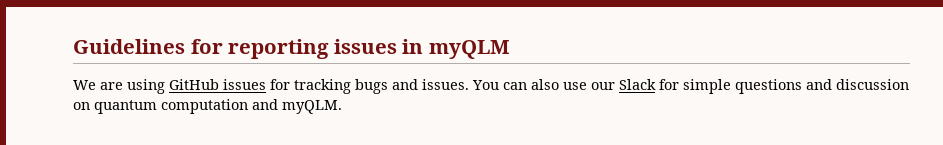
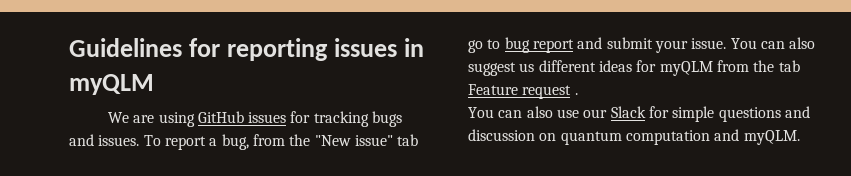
(469, 84) none -> [143,134,419,150] [468,37,816,53] [468,60,800,76] [468,84,578,99] To report a bug, from the "New issue" tab go to bug report and submit your issue. You can also suggest us different ideas for myQLM from the tab Feature request . //

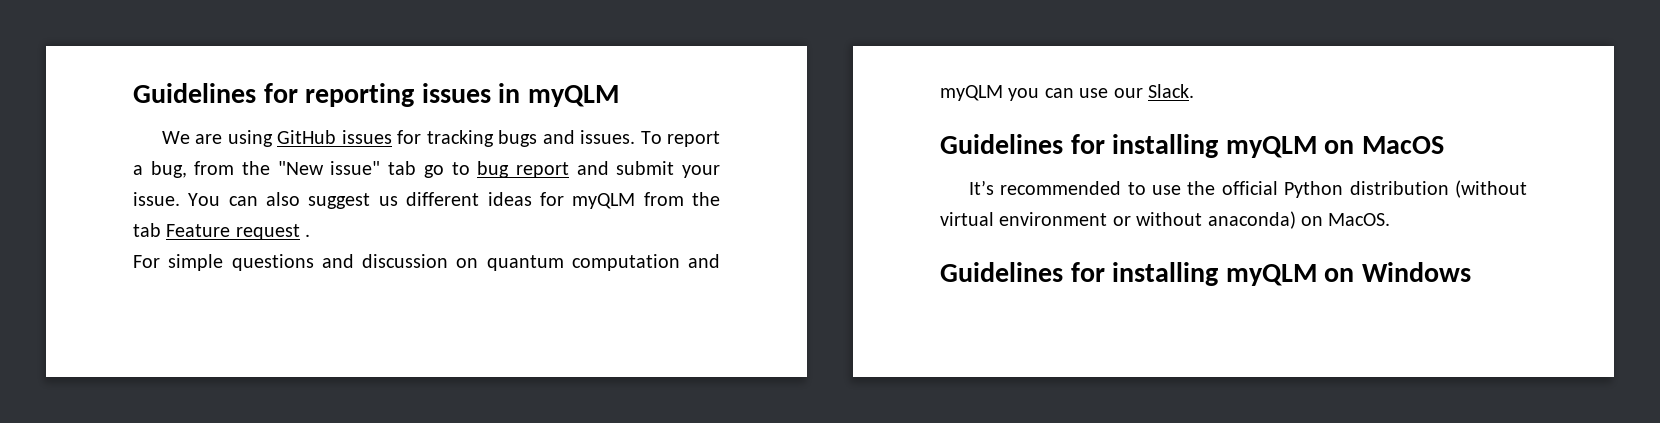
[468,106,669,118] You can also use our Slack for -> [133,255,160,268] For
[743,130,800,145] myQLM. -> [940,84,1194,101] [940,134,1444,158] [968,180,1527,198] [940,211,1391,229] [940,262,1471,286] myQLM you can use our Slack. // Guidelines for installing myQLM on MacOS // It’s recommended to use the official Python distribution (without virtual environment or without anaconda) on MacOS. // Guidelines for installing myQLM on Windows

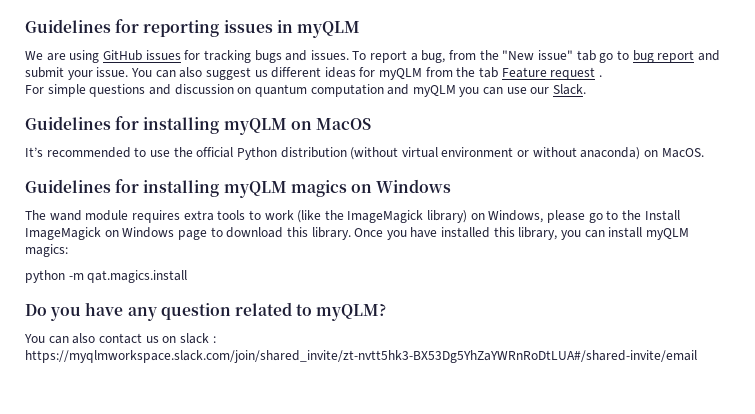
[1324,262,1471,282] on Windows -> [290,179,452,197] [25,210,680,223] [25,227,689,240] [25,244,68,257] [25,270,188,283] [25,302,387,321] [24,333,216,344] [25,350,697,363] magics on Windows // The wand module requires extra tools to work (like the ImageMagick library) on Windows, please go to the Install ImageMagick on Windows page to download this library. Once you have installed this library, you can install myQLM magics: // python -m qat.magics.install // Do you have any question related to myQLM? // You can also contact us on slack : https://myqlmworkspace.slack.com/join/shared_invite/zt-nvtt5hk3-BX53Dg5YhZaYWRnRoDtLUA#/shared-invite/email

